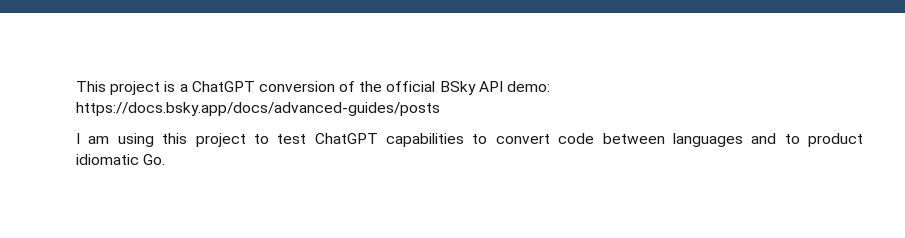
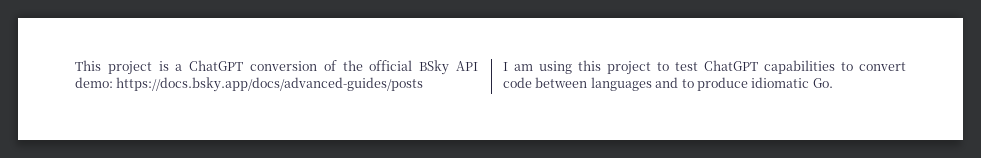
[808,133,863,147] product -> [696,77,748,91] produce

